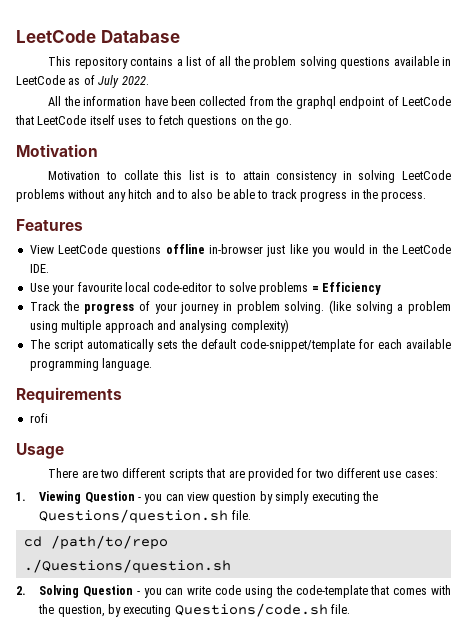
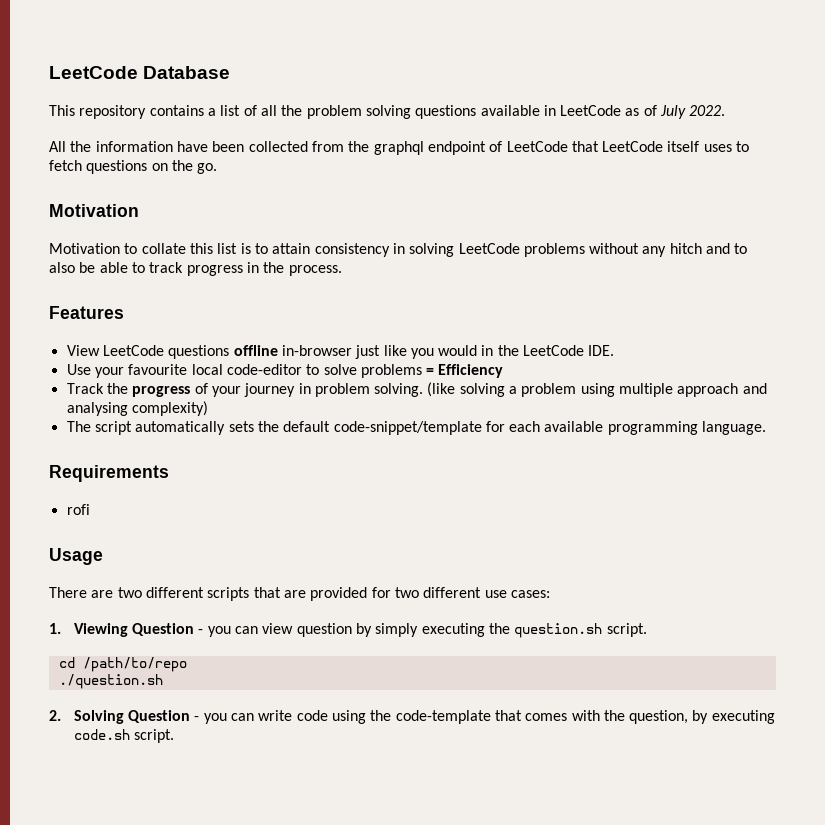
[39,509,251,523] Questions/question.sh file. -> [514,623,647,638] question.sh script.
[23,559,231,573] ./Questions/question.sh -> [58,674,163,689] ./question.sh
[174,603,351,617] Questions/code.sh file. -> [73,729,175,743] code.sh script.

